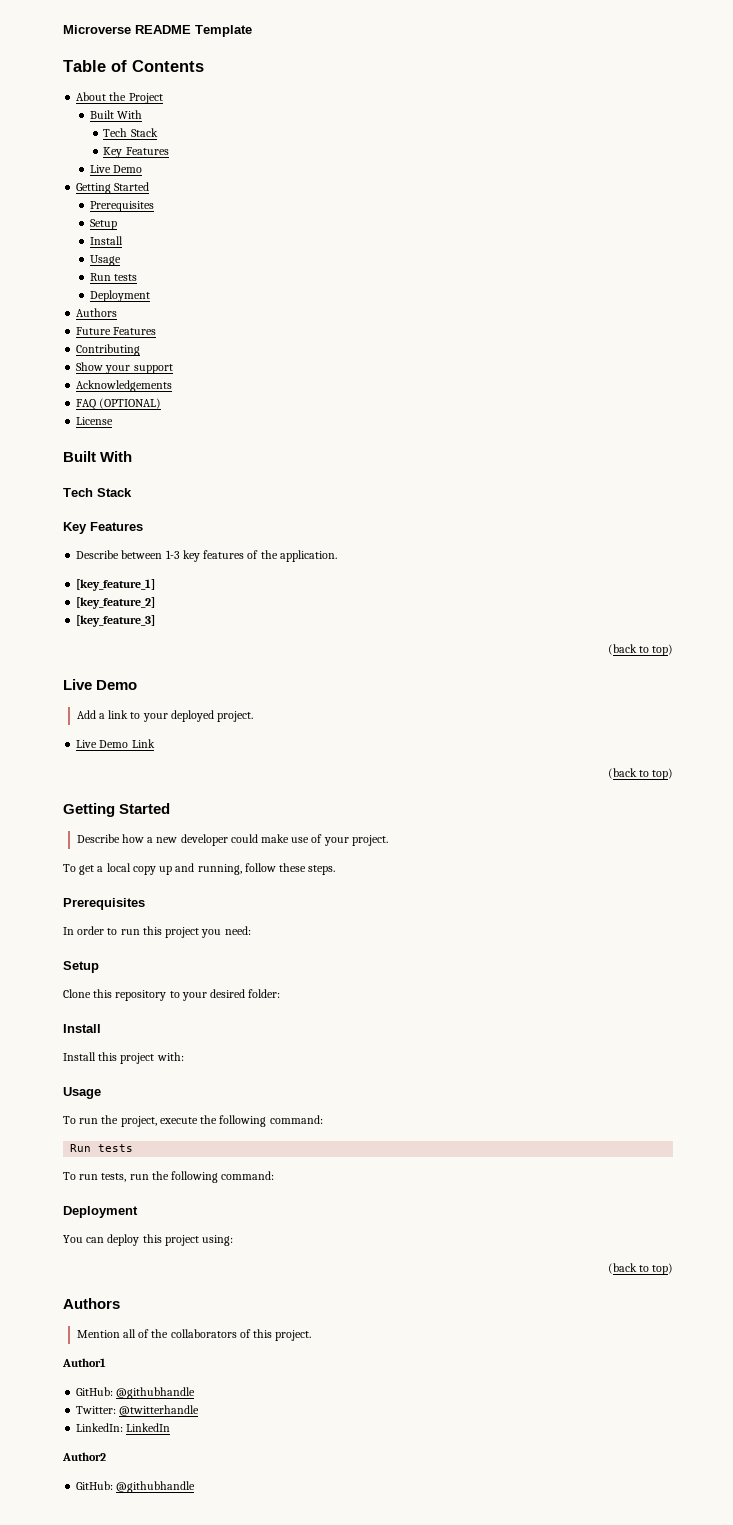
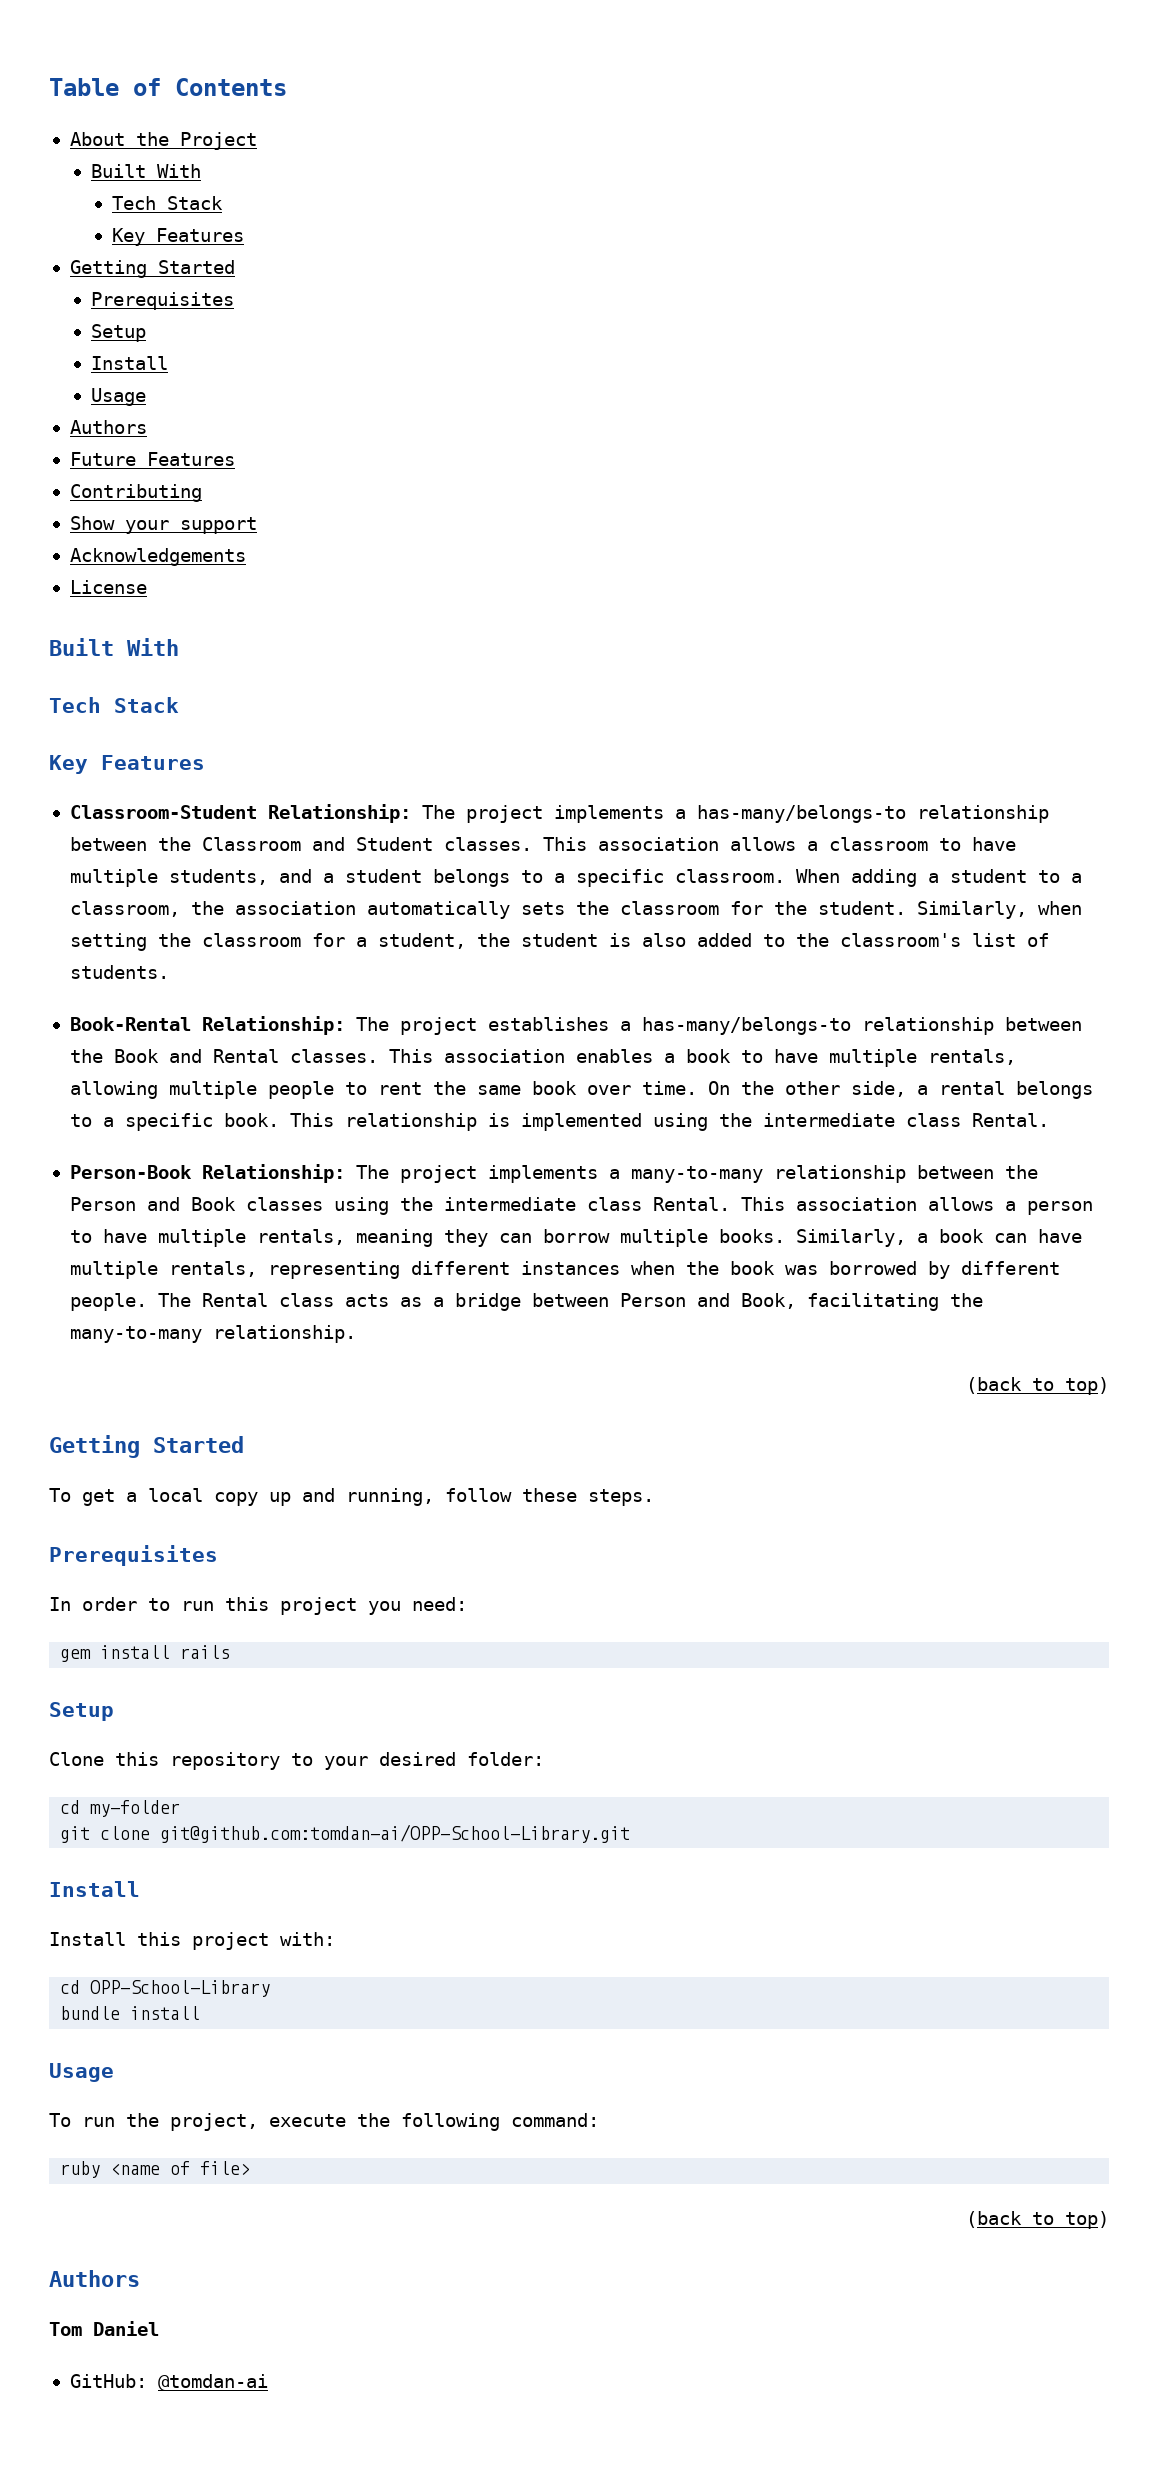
[63,25,252,37] Microverse README Template // -> (49, 87) none
[89,165,143,173] // Live Demo -> (244, 235) none
[89,273,138,281] [89,290,150,302] // Run tests // Deployment -> (146, 397) none
[76,398,162,410] // FAQ (OPTIONAL) -> (246, 557) none
[76,550,337,562] [76,579,156,591] [76,597,156,609] [76,615,156,627] [607,644,673,656] [63,679,138,690] [76,710,254,722] [76,739,155,748] Describe between 1-3 key features of the application. // [key_feature_1] // [key_feature_2] // [key_feature_3] // (back to top) // Live Demo // Add a link to your deployed project. // Live Demo Link -> [69,804,1049,823] [69,837,1016,851] [69,869,1082,887] [69,901,1082,919] [69,933,1049,951] [69,965,169,979] [69,1016,1082,1035] [69,1049,1016,1067] [69,1081,1093,1099] [69,1113,1049,1131] [69,1164,1038,1183] [69,1197,1093,1215] [69,1229,1082,1247] [69,1261,1060,1279] [69,1293,983,1311] [69,1325,356,1343] Classroom-Student Relationship: The project implements a has-many/belongs-to relationship between the Classroom and Student classes. This association allows a classroom to have multiple students, and a student belongs to a specific classroom. When adding a student to a classroom, the association automatically sets the classroom for the student. Similarly, when setting the classroom for a student, the student is also added to the classroom's list of students. // Book-Rental Relationship: The project establishes a has-many/belongs-to relationship between the Book and Rental classes. This association enables a book to have multiple rentals, allowing multiple people to rent the same book over time. On the other side, a rental belongs to a specific book. This relationship is implemented using the intermediate class Rental. // Person-Book Relationship: The project implements a many-to-many relationship between the Person and Book classes using the intermediate class Rental. This association allows a person to have multiple rentals, meaning they can borrow multiple books. Similarly, a book can have multiple rentals, representing different instances when the book was borrowed by different people. The Rental class acts as a bridge between Person and Book, facilitating the many-to-many relationship.
[76,834,388,846] // Describe how a new developer could make use of your project. -> (244, 1444) none
(251, 930) none -> [60,1645,231,1662] // gem install rails
(281, 993) none -> [60,1800,181,1817] [60,1824,631,1843] // cd my-folder // git clone git@github.com:tomdan-ai/OPP-School-Library.git
(184, 1056) none -> [60,1980,271,1997] [60,2006,201,2020] // cd OPP-School-Library // bundle install
[70,1144,134,1152] [63,1171,275,1183] [63,1206,138,1218] [63,1234,234,1246] [607,1263,673,1275] [63,1298,120,1309] [76,1329,312,1341] [62,1358,106,1367] [76,1387,196,1399] [76,1405,200,1416] [76,1423,171,1432] [62,1452,106,1461] [76,1481,196,1493] Run tests // To run tests, run the following command: // Deployment // You can deploy this project using: // (back to top) // Authors // Mention all of the collaborators of this project. // Author1 // GitHub: @githubhandle // Twitter: @twitterhandle // LinkedIn: LinkedIn // Author2 // GitHub: @githubhandle -> [60,2161,251,2178] [966,2211,1109,2229] [49,2270,140,2287] [49,2321,159,2336] [69,2374,268,2391] ruby <name of file> // (back to top) // Authors // Tom Daniel // GitHub: @tomdan-ai

